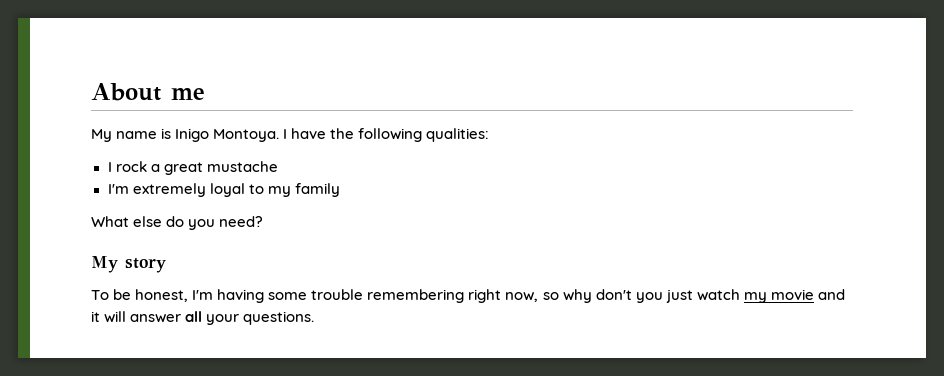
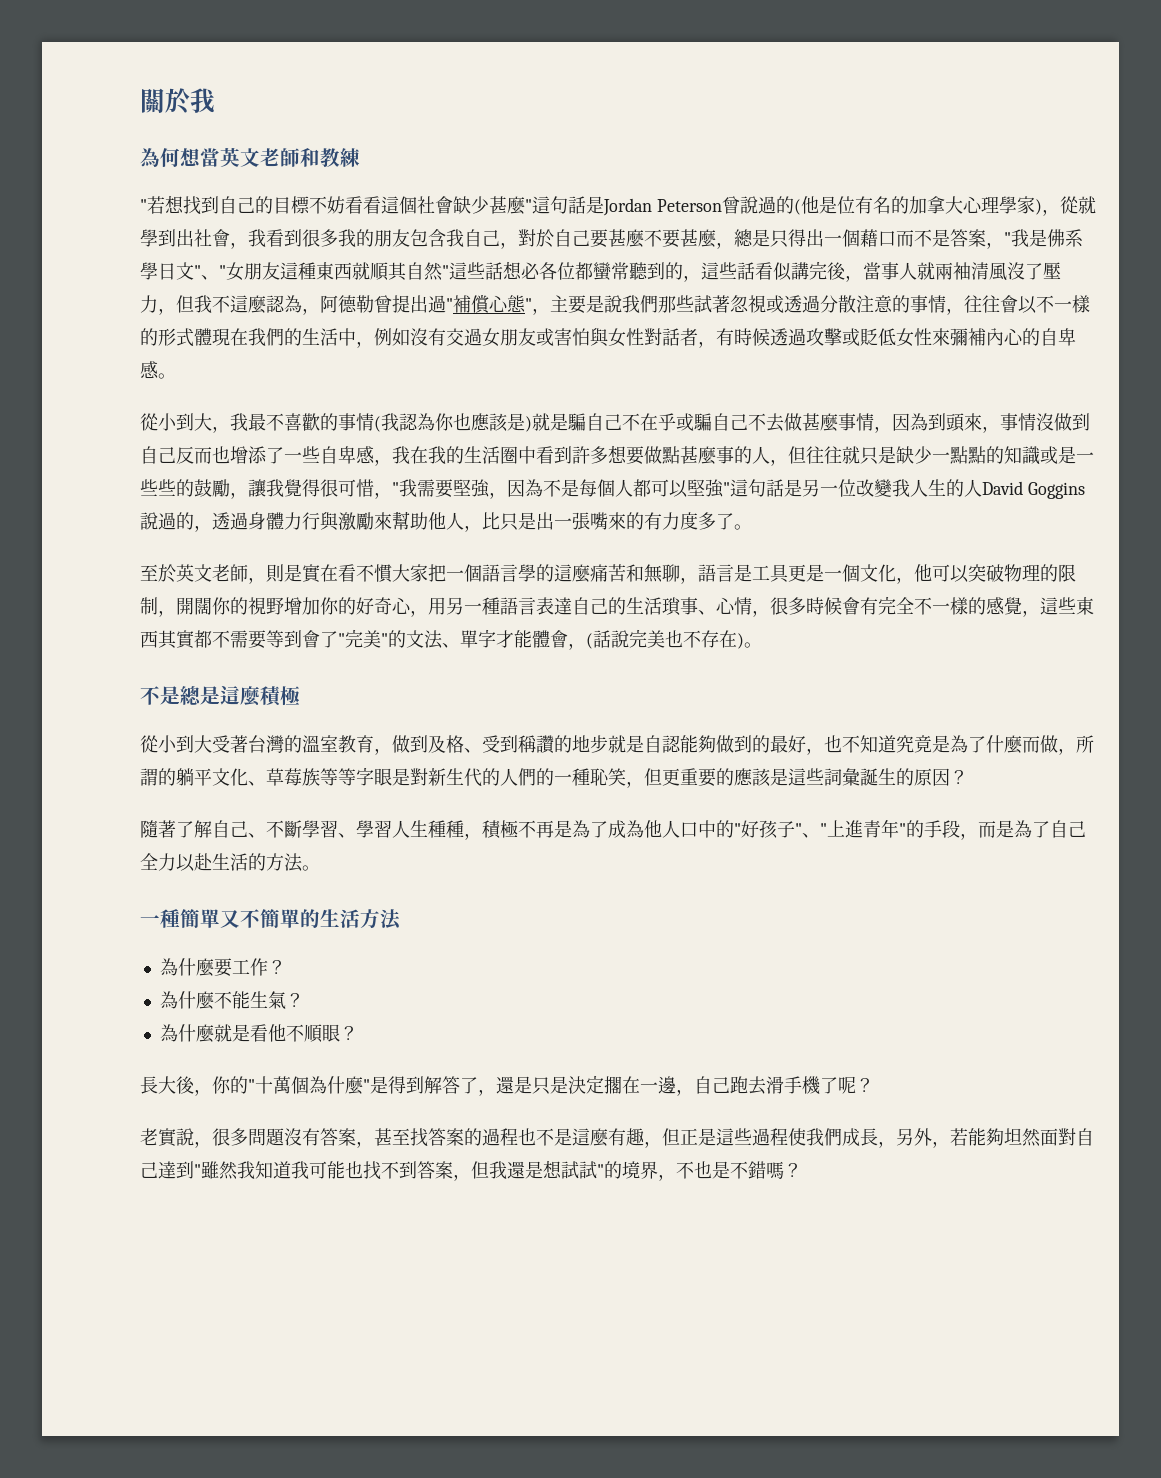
[91,83,205,101] [91,128,490,142] [107,161,278,175] [107,183,340,197] [91,216,264,230] [91,256,166,273] [91,289,845,303] [91,311,315,325] About me // My name is Inigo Montoya. I have the following qualities: // I rock a great mustache // I'm extremely loyal to my family // What else do you need? // My story // To be honest, I'm having some trouble remembering right now, so why don't you just watch my movie and it will answer all your questions. -> [140,88,215,114] [140,147,360,168] [140,195,1096,216] [140,229,1083,249] [140,261,1061,282] [140,294,1090,315] [140,327,1076,348] [140,361,176,379] [140,413,1090,433] [140,445,1094,466] [140,479,1085,499] [140,511,752,532] [140,564,1076,584] [140,596,1094,617] [140,629,762,650] [140,686,300,707] [140,735,1094,755] [140,767,968,788] [140,819,1086,840] [140,853,320,872] [140,909,401,930] [159,958,286,977] [159,991,304,1010] [159,1024,358,1043] [140,1075,874,1096] [140,1128,1094,1148] [140,1160,802,1181] 關於我 // 為何想當英文老師和教練 // "若想找到自己的目標不妨看看這個社會缺少甚麼"這句話是Jordan Peterson曾說過的(他是位有名的加拿大心理學家)，從就學到出社會，我看到很多我的朋友包含我自己，對於自己要甚麼不要甚麼，總是只得出一個藉口而不是答案，"我是佛系學日文"、"女朋友這種東西就順其自然"這些話想必各位都蠻常聽到的，這些話看似講完後，當事人就兩袖清風沒了壓力，但我不這麼認為，阿德勒曾提出過"補償心態"，主要是說我們那些試著忽視或透過分散注意的事情，往往會以不一樣的形式體現在我們的生活中，例如沒有交過女朋友或害怕與女性對話者，有時候透過攻擊或貶低女性來彌補內心的自卑感。 // 從小到大，我最不喜歡的事情(我認為你也應該是)就是騙自己不在乎或騙自己不去做甚麼事情，因為到頭來，事情沒做到自己反而也增添了一些自卑感，我在我的生活圈中看到許多想要做點甚麼事的人，但往往就只是缺少一點點的知識或是一些些的鼓勵，讓我覺得很可惜，"我需要堅強，因為不是每個人都可以堅強"這句話是另一位改變我人生的人David Goggins說過的，透過身體力行與激勵來幫助他人，比只是出一張嘴來的有力度多了。 // 至於英文老師，則是實在看不慣大家把一個語言學的這麼痛苦和無聊，語言是工具更是一個文化，他可以突破物理的限制，開闊你的視野增加你的好奇心，用另一種語言表達自己的生活瑣事、心情，很多時候會有完全不一樣的感覺，這些東西其實都不需要等到會了"完美"的文法、單字才能體會，(話說完美也不存在)。 // 不是總是這麼積極 // 從小到大受著台灣的溫室教育，做到及格、受到稱讚的地步就是自認能夠做到的最好，也不知道究竟是為了什麼而做，所謂的躺平文化、草莓族等等字眼是對新生代的人們的一種恥笑，但更重要的應該是這些詞彙誕生的原因？ // 隨著了解自己、不斷學習、學習人生種種，積極不再是為了成為他人口中的"好孩子"、"上進青年"的手段，而是為了自己全力以赴生活的方法。 // 一種簡單又不簡單的生活方法 // 為什麼要工作？ // 為什麼不能生氣？ // 為什麼就是看他不順眼？ // 長大後，你的"十萬個為什麼"是得到解答了，還是只是決定擱在一邊，自己跑去滑手機了呢？ // 老實說，很多問題沒有答案，甚至找答案的過程也不是這麼有趣，但正是這些過程使我們成長，另外，若能夠坦然面對自己達到"雖然我知道我可能也找不到答案，但我還是想試試"的境界，不也是不錯嗎？

